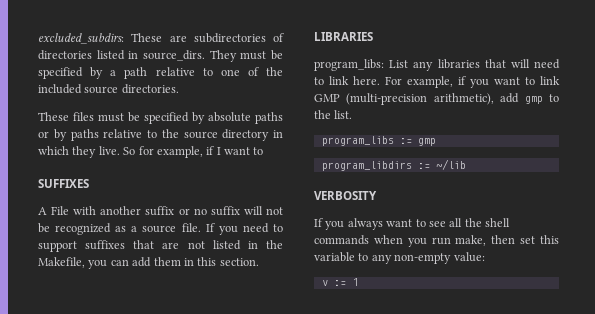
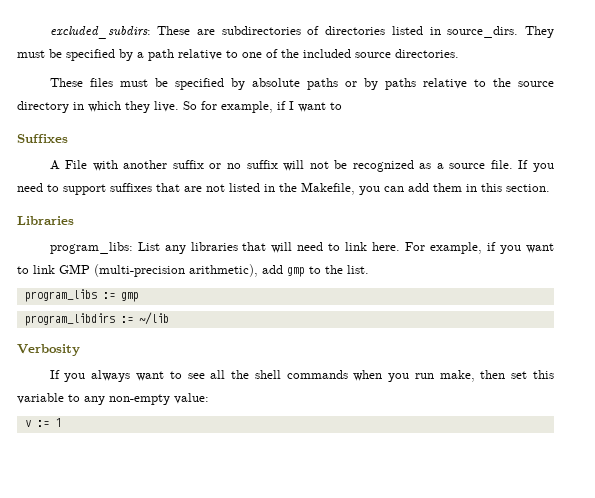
[38,179,89,188] SUFFIXES -> [17,134,68,143] Suffixes
[314,32,373,41] LIBRARIES -> [17,216,74,225] Libraries
[314,191,377,200] VERBOSITY -> [17,344,80,356] Verbosity

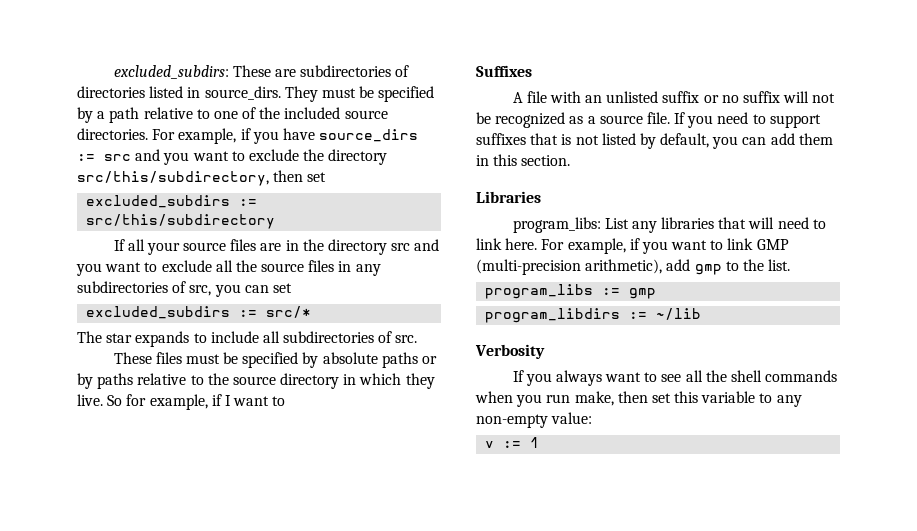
(459, 53) none -> [152,128,419,144] [77,149,388,165] [77,170,327,186] [86,195,258,208] [86,214,276,229] [113,239,440,255] [76,260,381,276] [77,281,292,297] [86,306,312,319] [77,331,418,347] For example, if you have source_dirs := src and you want to exclude the directory src/this/subdirectory, then set // excluded_subdirs := src/this/subdirectory // If all your source files are in the directory src and you want to exclude all the source files in any subdirectories of src, you can set // excluded_subdirs := src/* // The star expands to include all subdirectories of src.
[65,160,168,171] File with another -> [526,91,659,103] file with an unlisted
[184,186,202,192] are -> [561,134,572,145] is
[264,182,355,195] in the Makefile, -> [639,133,710,149] by default,

